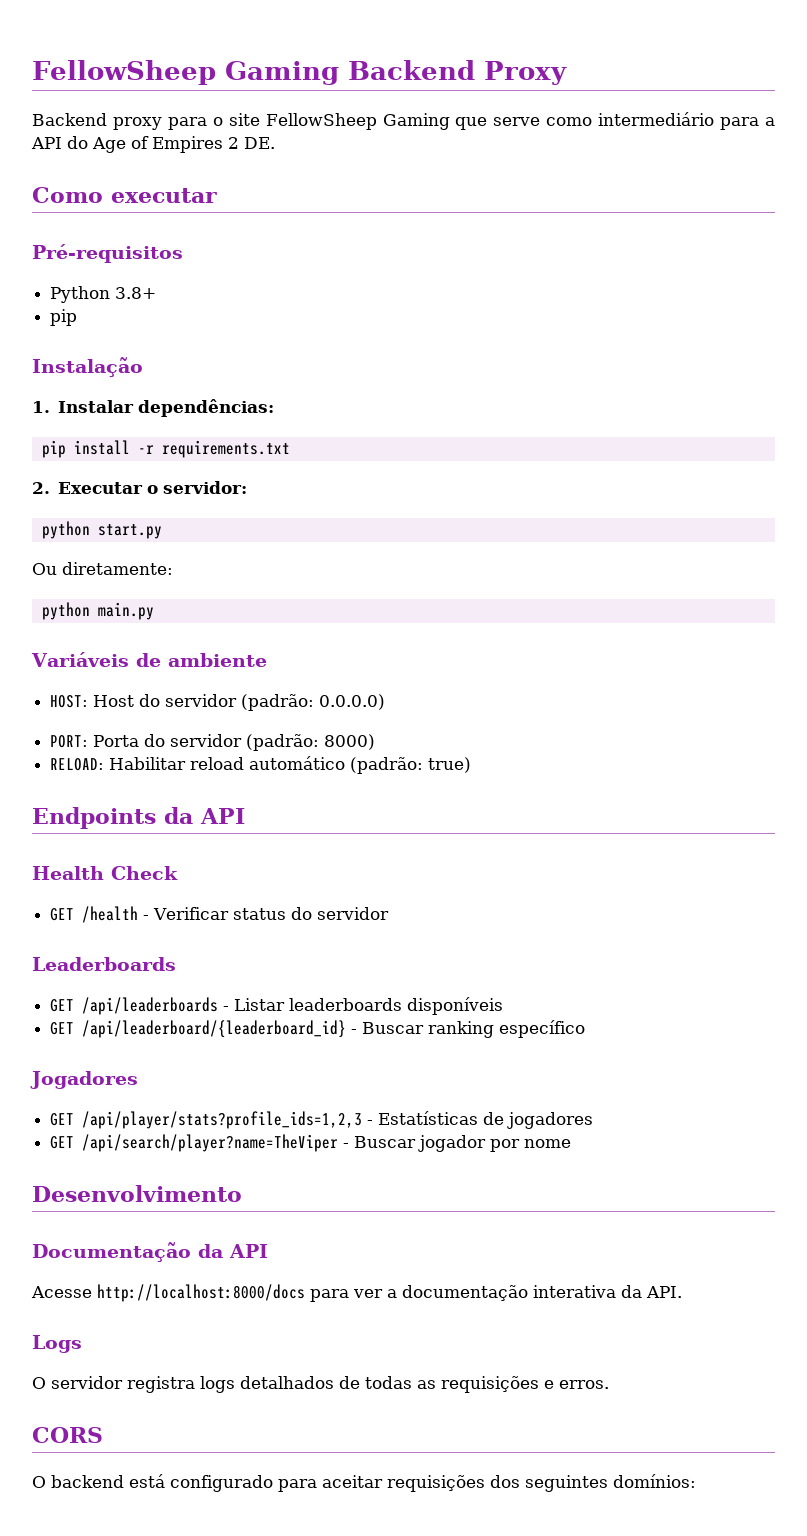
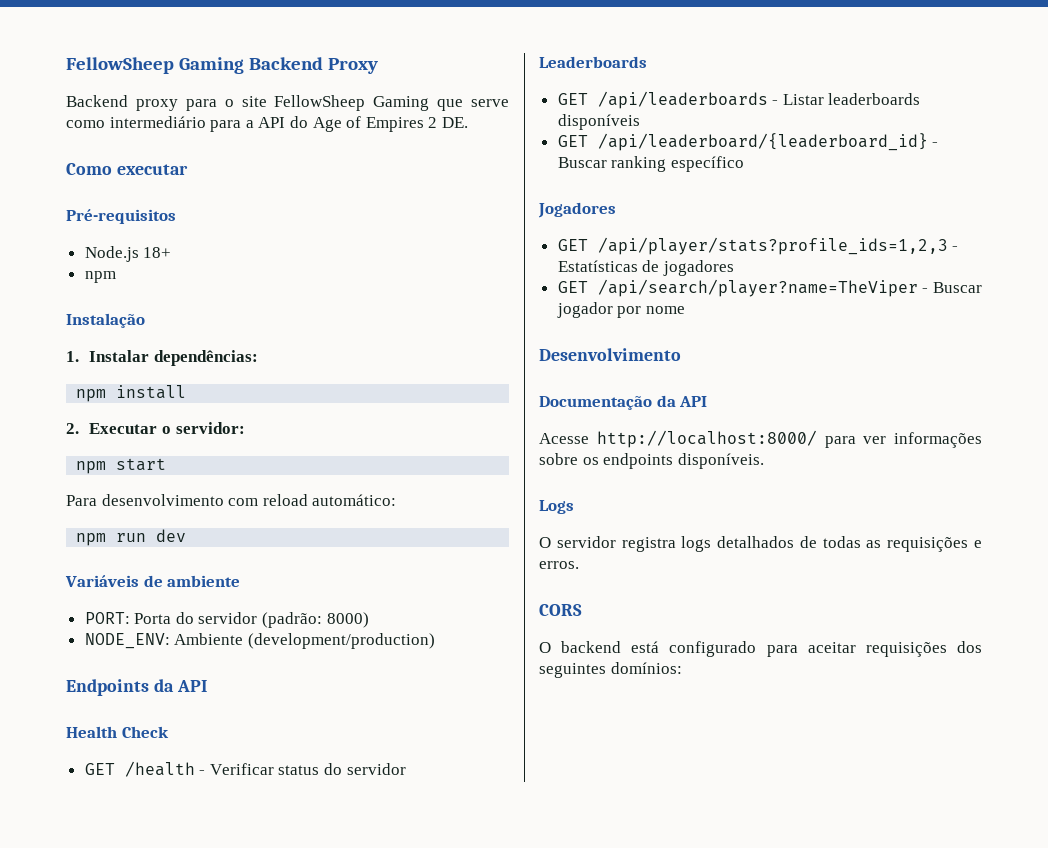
[50,286,157,303] [50,309,78,326] Python 3.8+ // pip -> [84,246,172,262] [84,271,116,283] Node.js 18+ // npm
[41,440,66,458] pip -> [76,389,107,402] npm
[137,440,290,458] -r requirements.txt -> (187, 392) none
[41,521,162,539] [32,562,173,575] [41,602,154,620] [31,652,267,667] [50,694,386,711] python start.py // Ou diretamente: // python main.py // Variáveis de ambiente // HOST: Host do servidor (padrão: 0.0.0.0) -> [76,458,167,474] [66,494,397,506] [76,529,187,546] [65,575,241,587] npm start // Para desenvolvimento com reload automático: // npm run dev // Variáveis de ambiente
[50,756,472,774] RELOAD: Habilitar reload automático (padrão: true) -> [84,633,435,649] NODE_ENV: Ambiente (development/production)
[97,1284,305,1302] http://localhost:8000/docs -> [596,430,817,448] http://localhost:8000/
[387,1285,682,1301] a documentação interativa da API. -> [894,432,982,448] [539,453,764,469] informações sobre os endpoints disponíveis.

